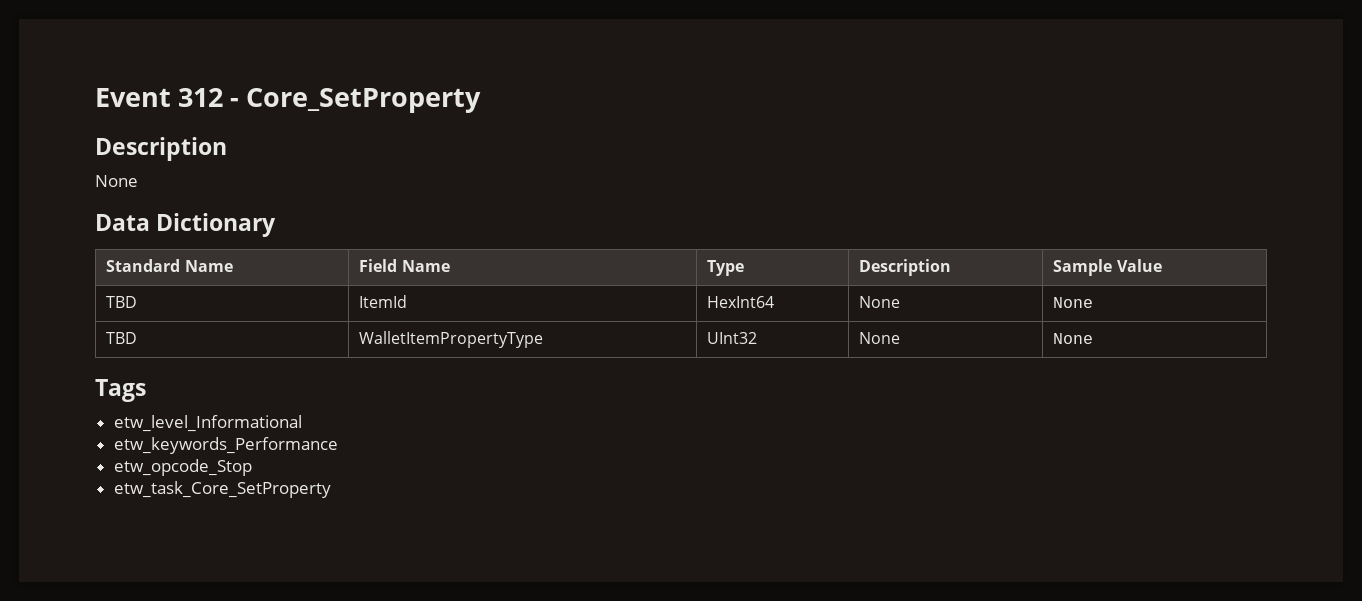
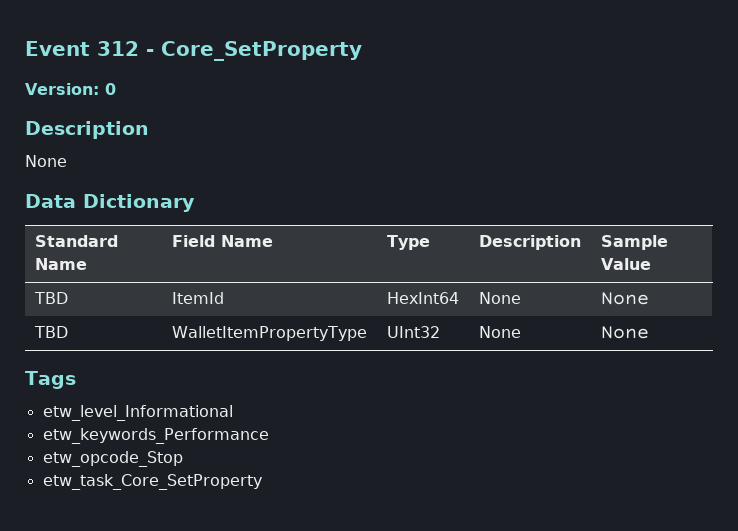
(482, 100) none -> [25,83,116,95] // Version: 0

